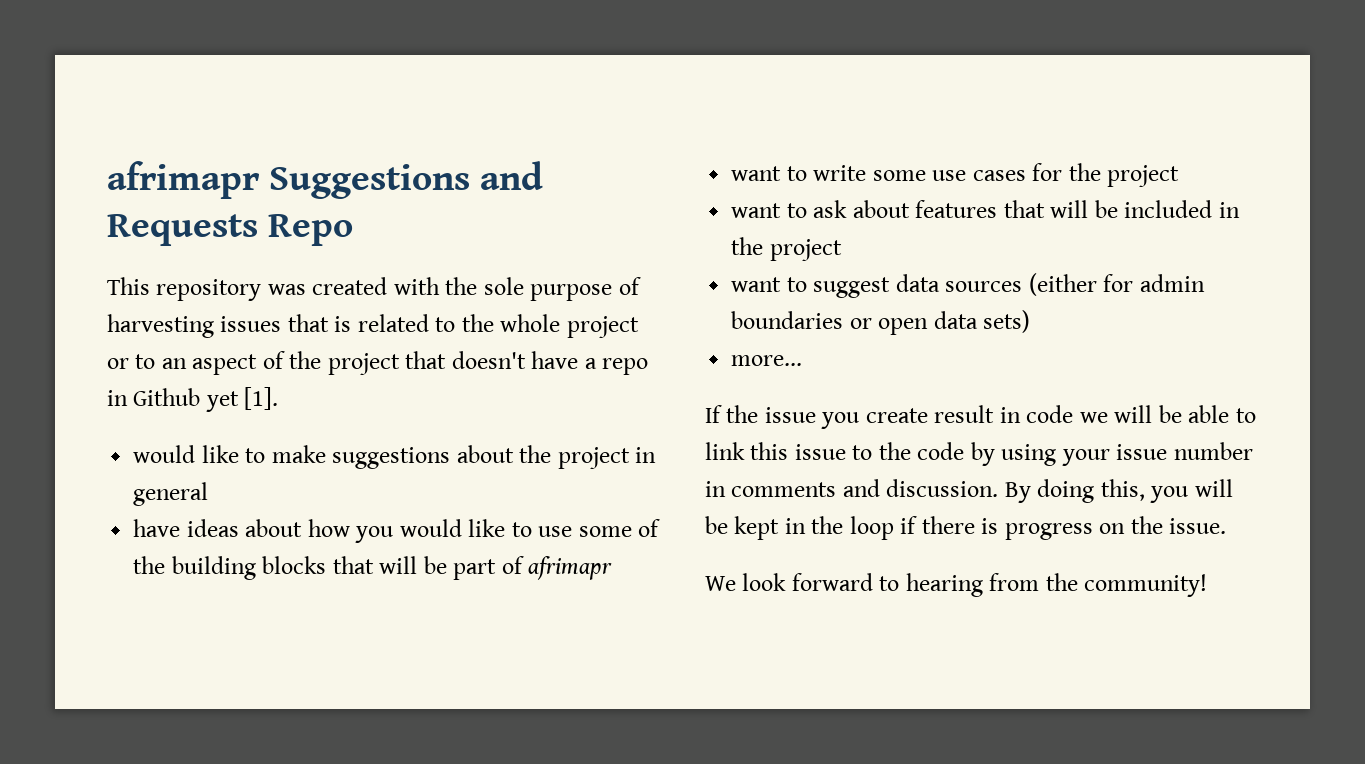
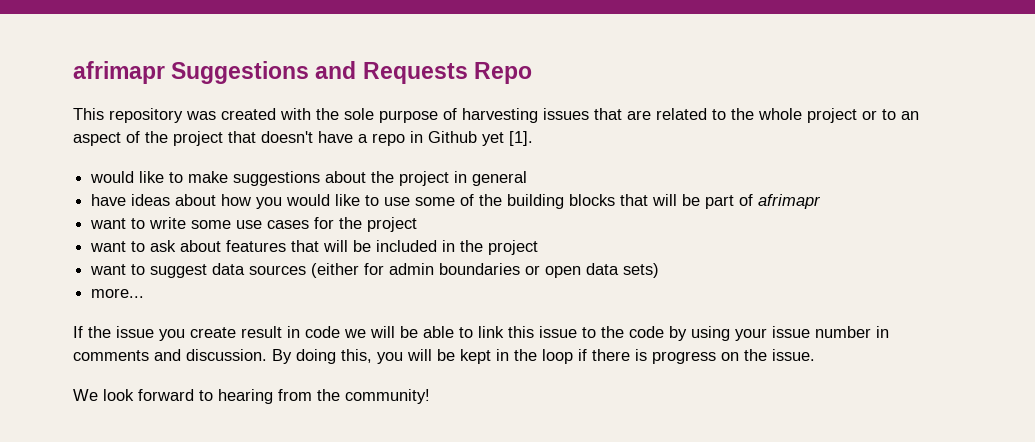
[334,316,352,332] is -> [627,110,651,120] are

